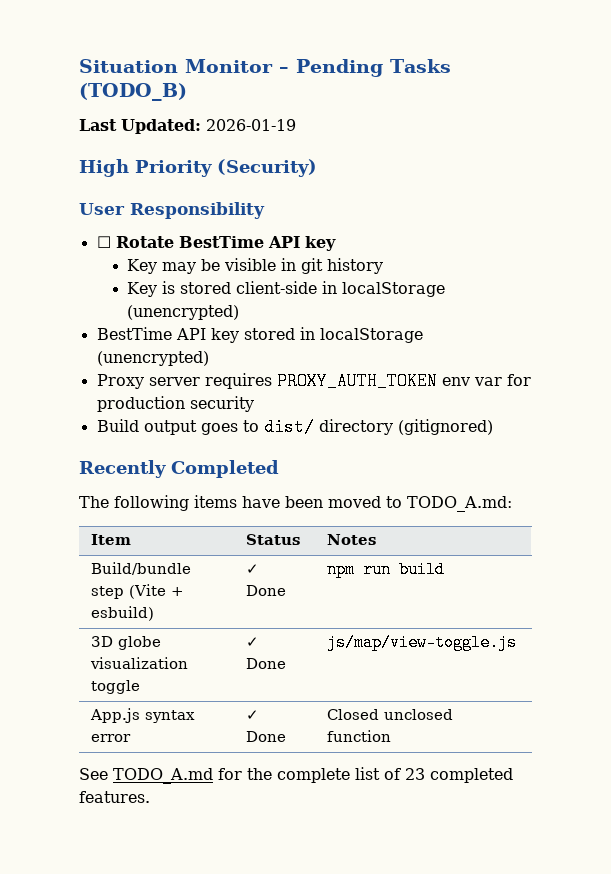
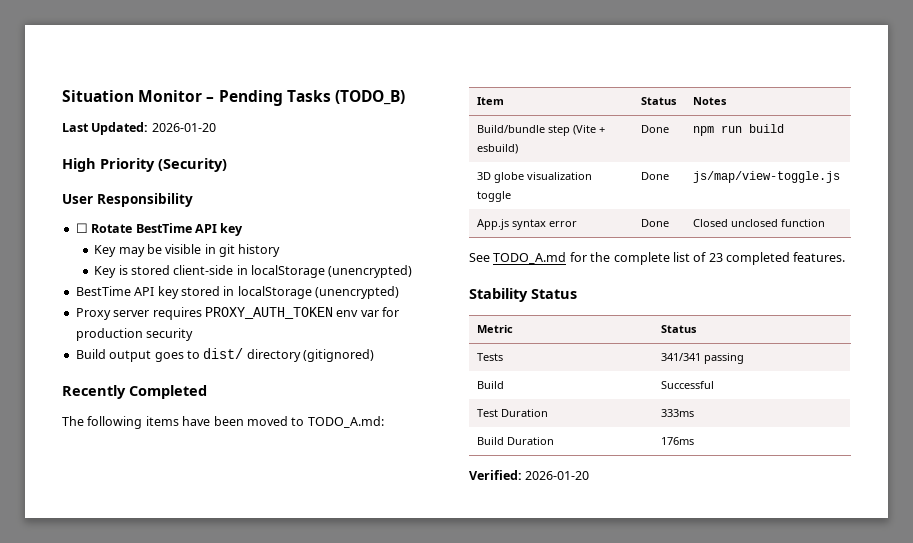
[206,119,296,131] 2026-01-19 -> [151,123,216,132] 2026-01-20
[246,564,260,574] ✓ -> (519, 149) none
[246,637,260,647] ✓ -> (512, 196) none
[246,710,260,720] ✓ -> (578, 224) none
(150, 797) none -> [469,288,577,302] [477,325,514,333] [661,325,698,333] [477,353,504,361] [661,353,745,364] [477,381,505,389] [661,381,715,389] [477,409,549,417] [661,409,695,417] [477,437,555,445] [661,437,695,445] [469,470,590,480] // Stability Status // Metric | Status // Tests | 341/341 passing // Build | Successful // Test Duration | 333ms // Build Duration | 176ms // Verified: 2026-01-20

